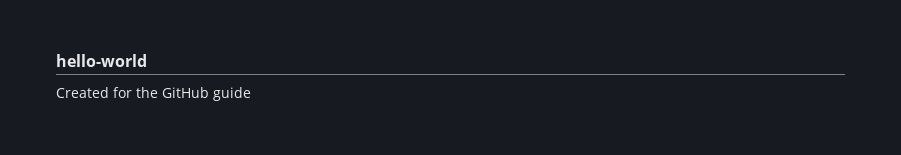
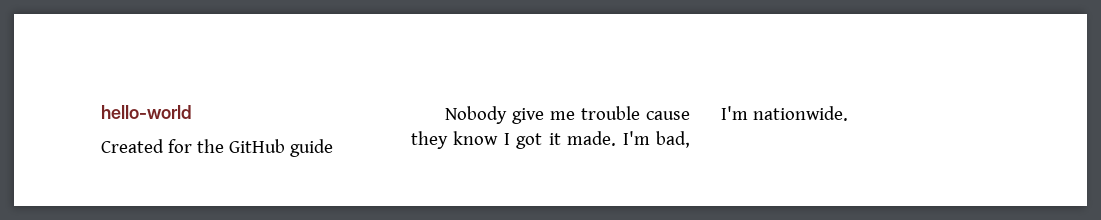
(251, 94) none -> [444,106,690,124] [411,131,690,149] [721,106,848,121] // Nobody give me trouble cause they know I got it made. I'm bad, I'm nationwide.

